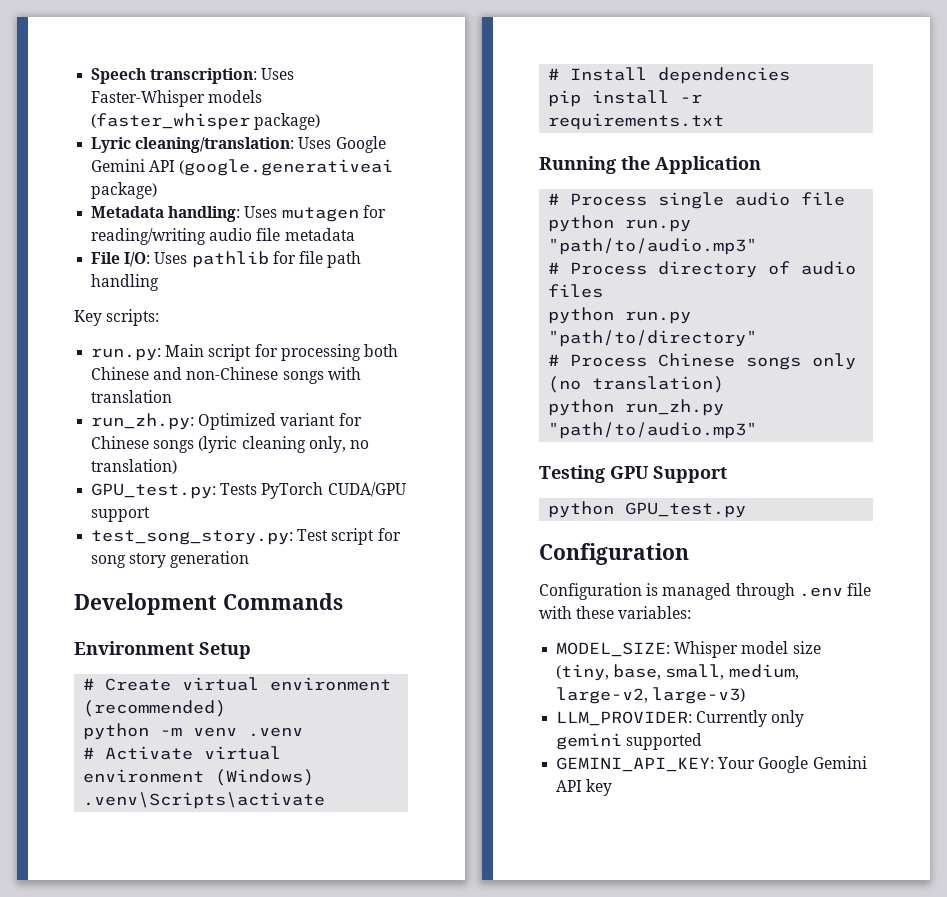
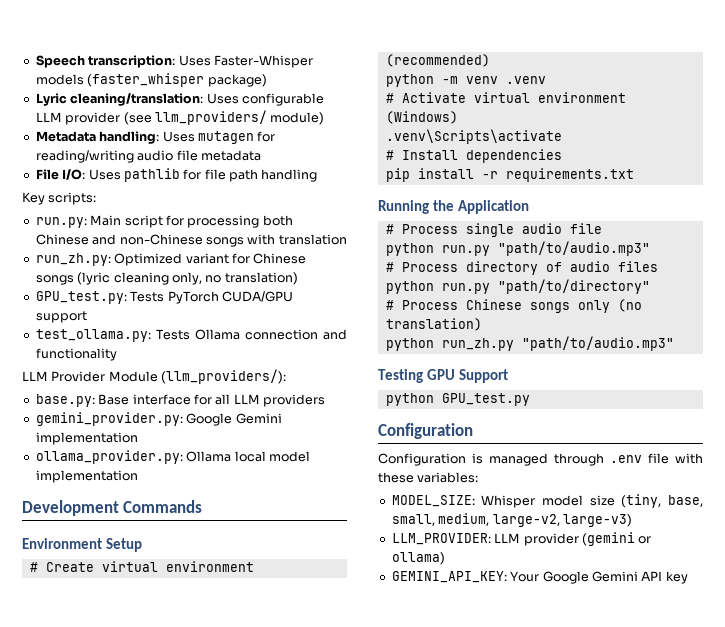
[335,136,386,153] [91,159,394,176] [91,182,158,199] Google Gemini API (google.generativeai package) -> [241,93,324,106] [35,110,325,125] configurable LLM provider (see llm_providers/ module)
[91,528,401,545] [91,551,250,568] test_song_story.py: Test script for song story generation -> [35,329,347,342] [35,348,117,361] [22,369,287,384] [35,394,325,407] [35,412,282,426] [35,432,138,445] [35,450,310,464] [35,470,138,483] test_ollama.py: Tests Ollama connection and functionality // LLM Provider Module (llm_providers/): // base.py: Base interface for all LLM providers // gemini_provider.py: Google Gemini implementation // ollama_provider.py: Ollama local model implementation
[696,710,805,727] [556,733,703,750] Currently only gemini supported -> [494,532,652,546] [391,552,445,565] LLM provider (gemini or ollama)

